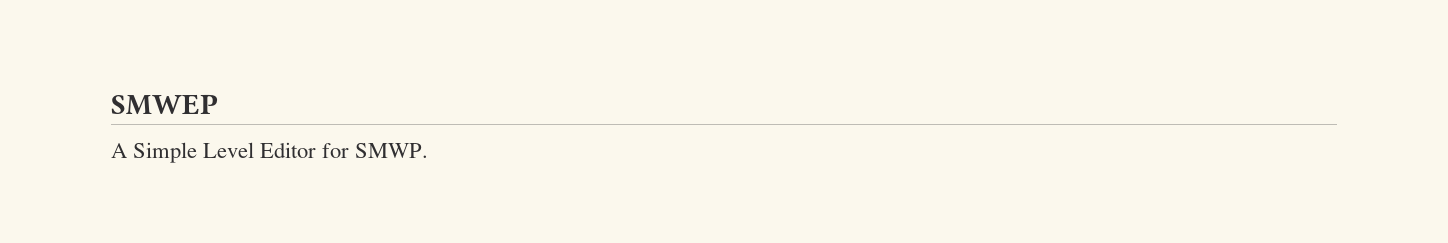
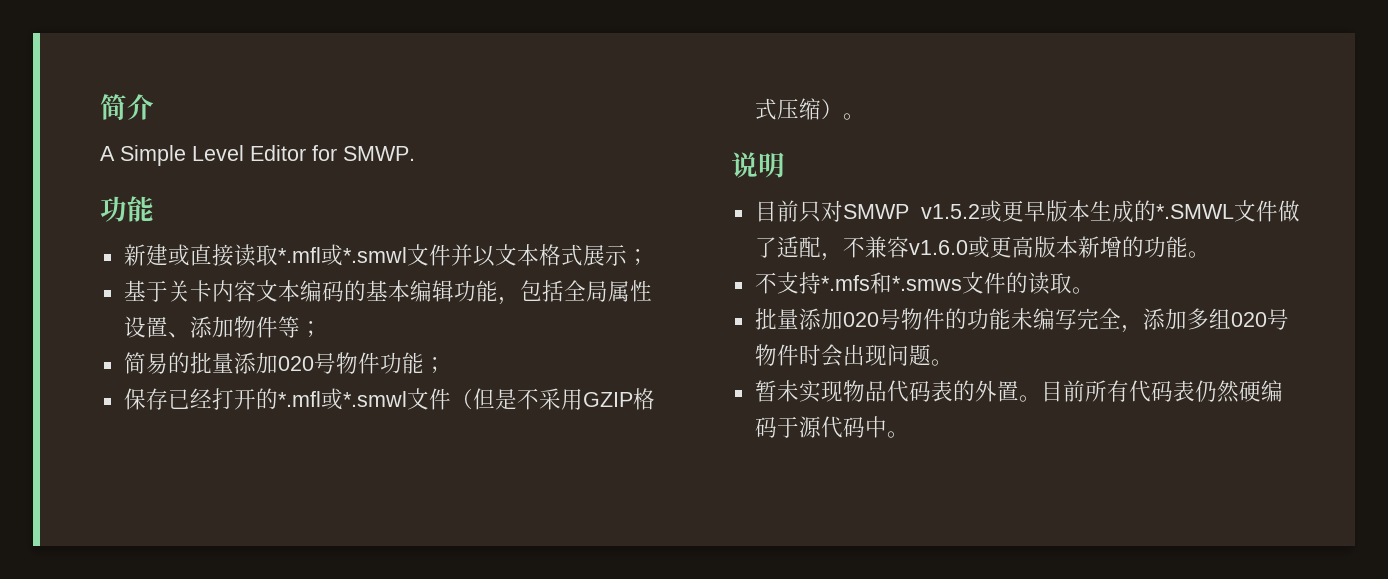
[111,94,218,115] SMWEP -> [100,94,154,120] 简介
(429, 150) none -> [100,196,154,222] [123,244,649,267] [123,280,652,305] [123,316,322,338] [123,352,446,374] [123,388,655,410] [754,98,865,120] [731,152,785,178] [754,200,1300,223] [754,236,1210,261] [754,272,1094,295] [754,308,1289,333] [754,344,953,367] [754,380,1283,403] [754,416,909,438] // 功能 // 新建或直接读取*.mfl或*.smwl文件并以文本格式展示； // 基于关卡内容文本编码的基本编辑功能，包括全局属性设置、添加物件等； // 简易的批量添加020号物件功能； // 保存已经打开的*.mfl或*.smwl文件（但是不采用GZIP格式压缩）。 // 说明 // 目前只对SMWP v1.5.2或更早版本生成的*.SMWL文件做了适配，不兼容v1.6.0或更高版本新增的功能。 // 不支持*.mfs和*.smws文件的读取。 // 批量添加020号物件的功能未编写完全，添加多组020号物件时会出现问题。 // 暂未实现物品代码表的外置。目前所有代码表仍然硬编码于源代码中。

